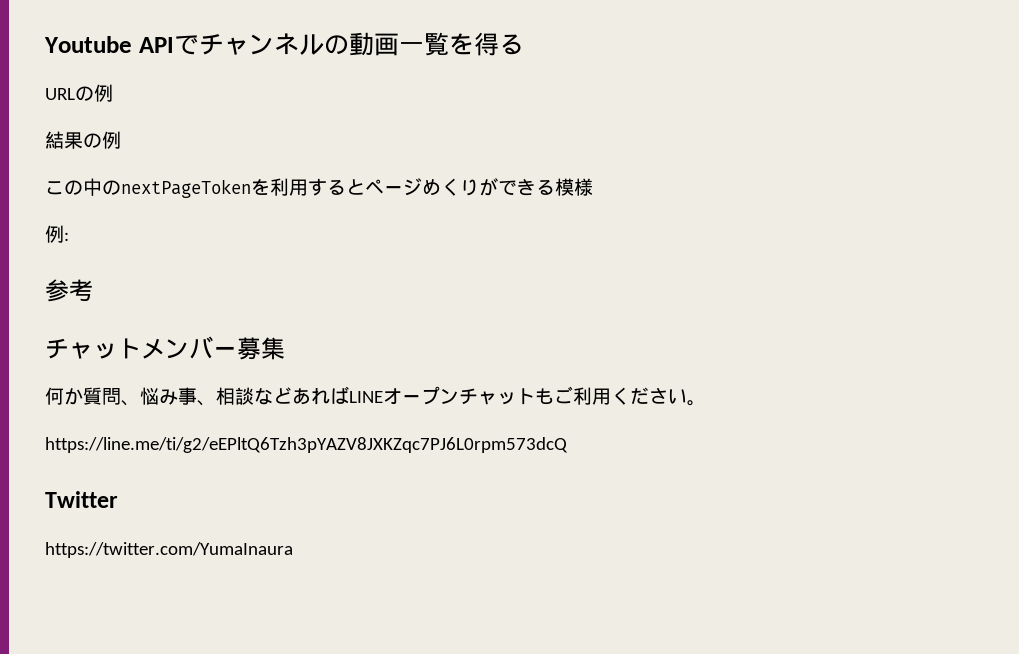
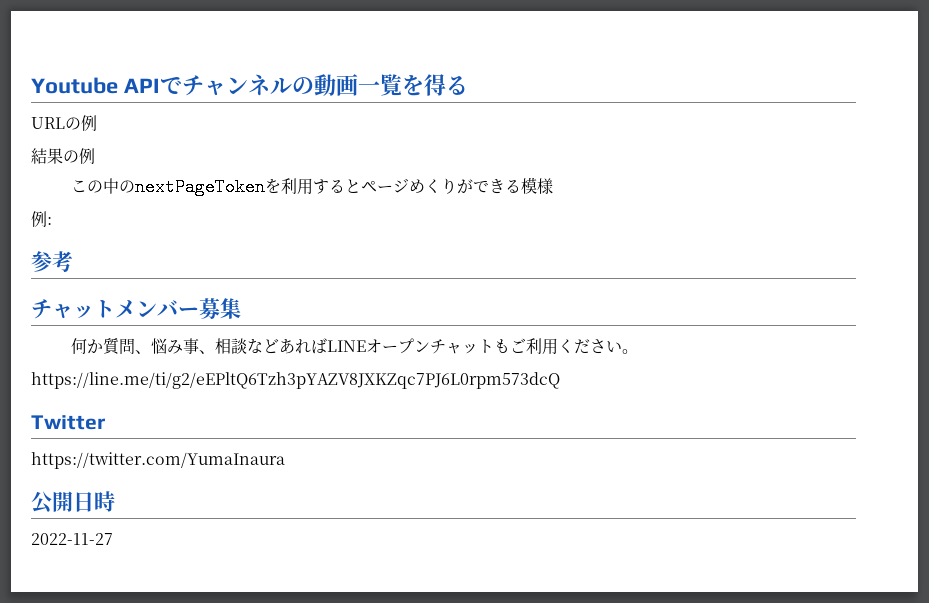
(293, 550) none -> [31,491,115,514] [31,533,113,545] // 公開日時 // 2022-11-27

